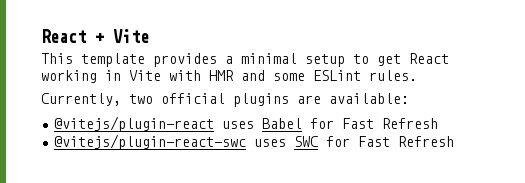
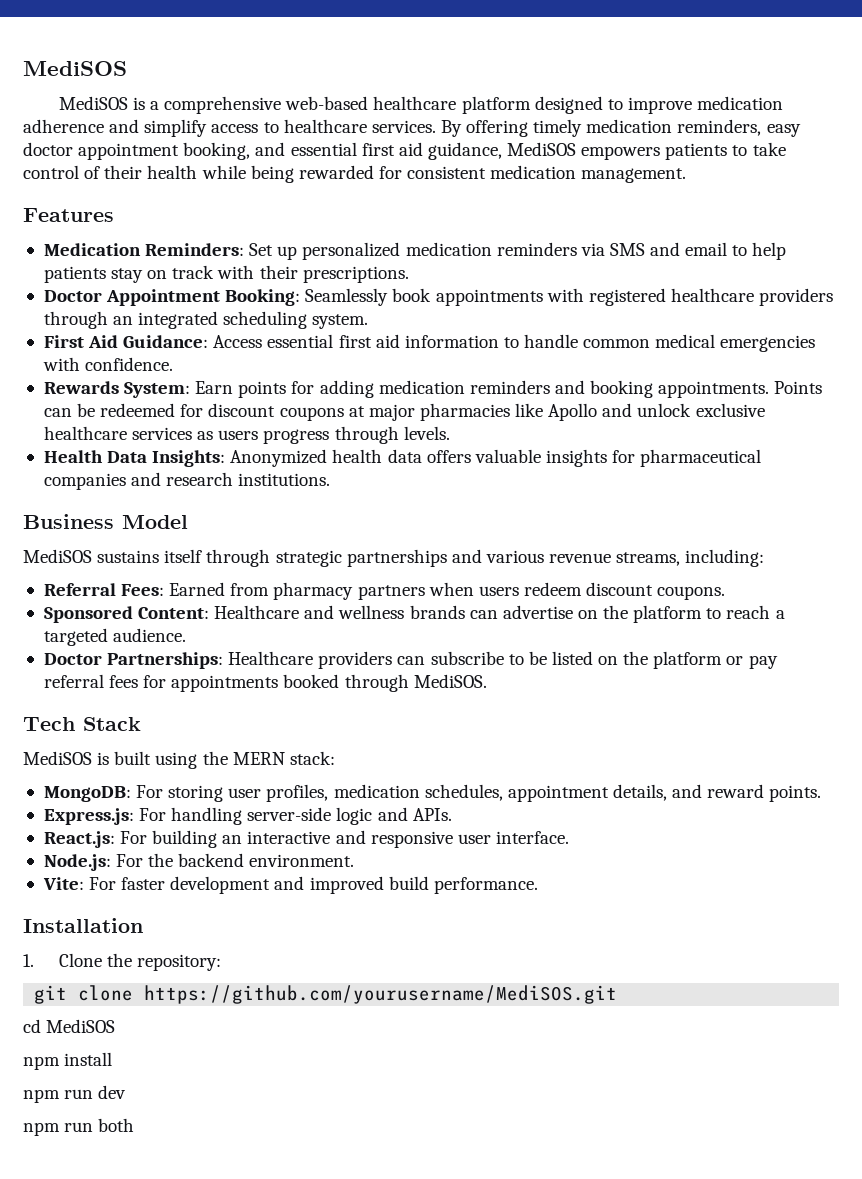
[41,29,149,43] [41,53,449,67] [41,70,417,83] [41,93,409,107] [54,116,439,132] [54,134,455,150] React + Vite // This template provides a minimal setup to get React working in Vite with HMR and some ESLint rules. // Currently, two official plugins are available: // @vitejs/plugin-react uses Babel for Fast Refresh // @vitejs/plugin-react-swc uses SWC for Fast Refresh -> [23,61,127,76] [58,96,784,114] [23,119,801,137] [23,142,786,160] [23,165,687,183] [23,208,114,222] [43,242,787,260] [43,265,409,283] [43,288,834,306] [43,311,369,329] [43,334,816,352] [42,357,174,371] [43,380,823,398] [43,403,765,421] [43,426,450,444] [43,449,762,467] [43,472,331,490] [23,514,188,529] [23,549,765,567] [43,582,726,600] [43,605,785,623] [43,628,187,646] [43,651,778,669] [43,674,487,692] [23,717,141,731] [23,751,335,769] [43,784,822,802] [43,807,452,825] [43,830,569,848] [43,853,355,871] [42,876,538,894] [23,918,143,933] [23,953,221,971] [34,985,618,1004] [23,1019,116,1033] [23,1052,113,1070] [23,1085,127,1103] [23,1118,135,1136] MediSOS // MediSOS is a comprehensive web-based healthcare platform designed to improve medication adherence and simplify access to healthcare services. By offering timely medication reminders, easy doctor appointment booking, and essential first aid guidance, MediSOS empowers patients to take control of their health while being rewarded for consistent medication management. // Features // Medication Reminders: Set up personalized medication reminders via SMS and email to help patients stay on track with their prescriptions. // Doctor Appointment Booking: Seamlessly book appointments with registered healthcare providers through an integrated scheduling system. // First Aid Guidance: Access essential first aid information to handle common medical emergencies with confidence. // Rewards System: Earn points for adding medication reminders and booking appointments. Points can be redeemed for discount coupons at major pharmacies like Apollo and unlock exclusive healthcare services as users progress through levels. // Health Data Insights: Anonymized health data offers valuable insights for pharmaceutical companies and research institutions. // Business Model // MediSOS sustains itself through strategic partnerships and various revenue streams, including: // Referral Fees: Earned from pharmacy partners when users redeem discount coupons. // Sponsored Content: Healthcare and wellness brands can advertise on the platform to reach a targeted audience. // Doctor Partnerships: Healthcare providers can subscribe to be listed on the platform or pay referral fees for appointments booked through MediSOS. // Tech Stack // MediSOS is built using the MERN stack: // MongoDB: For storing user profiles, medication schedules, appointment details, and reward points. // Express.js: For handling server-side logic and APIs. // React.js: For building an interactive and responsive user interface. // Node.js: For the backend environment. // Vite: For faster development and improved build performance. // Installation // 1. Clone the repository: // git clone https://github.com/yourusername/MediSOS.git // cd MediSOS // npm install // npm run dev // npm run both

